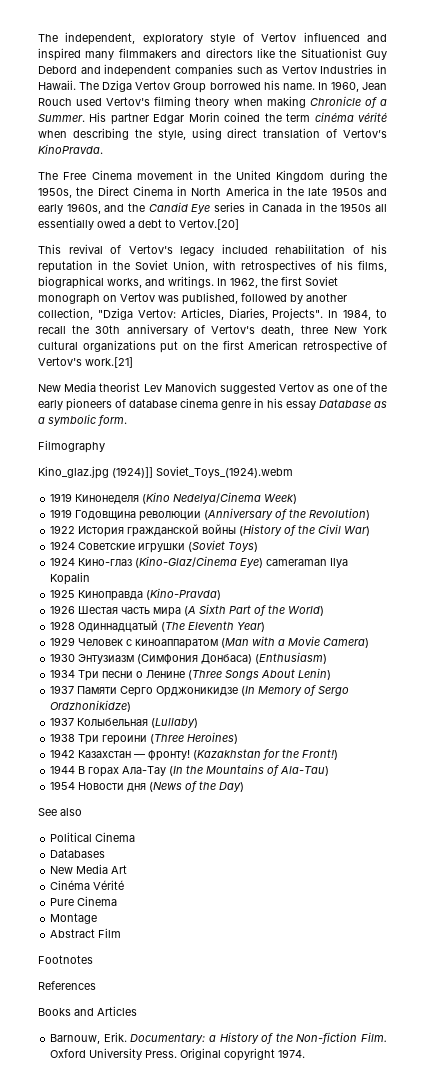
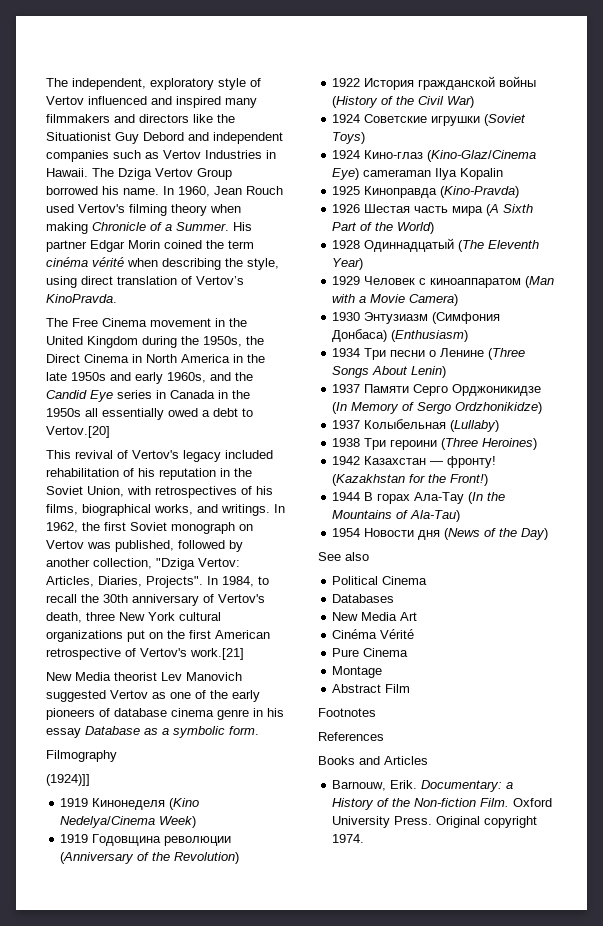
[38,466,109,479] Kino_glaz.jpg -> (117, 756) none
[156,466,293,478] Soviet_Toys_(1924).webm -> (90, 780) none

